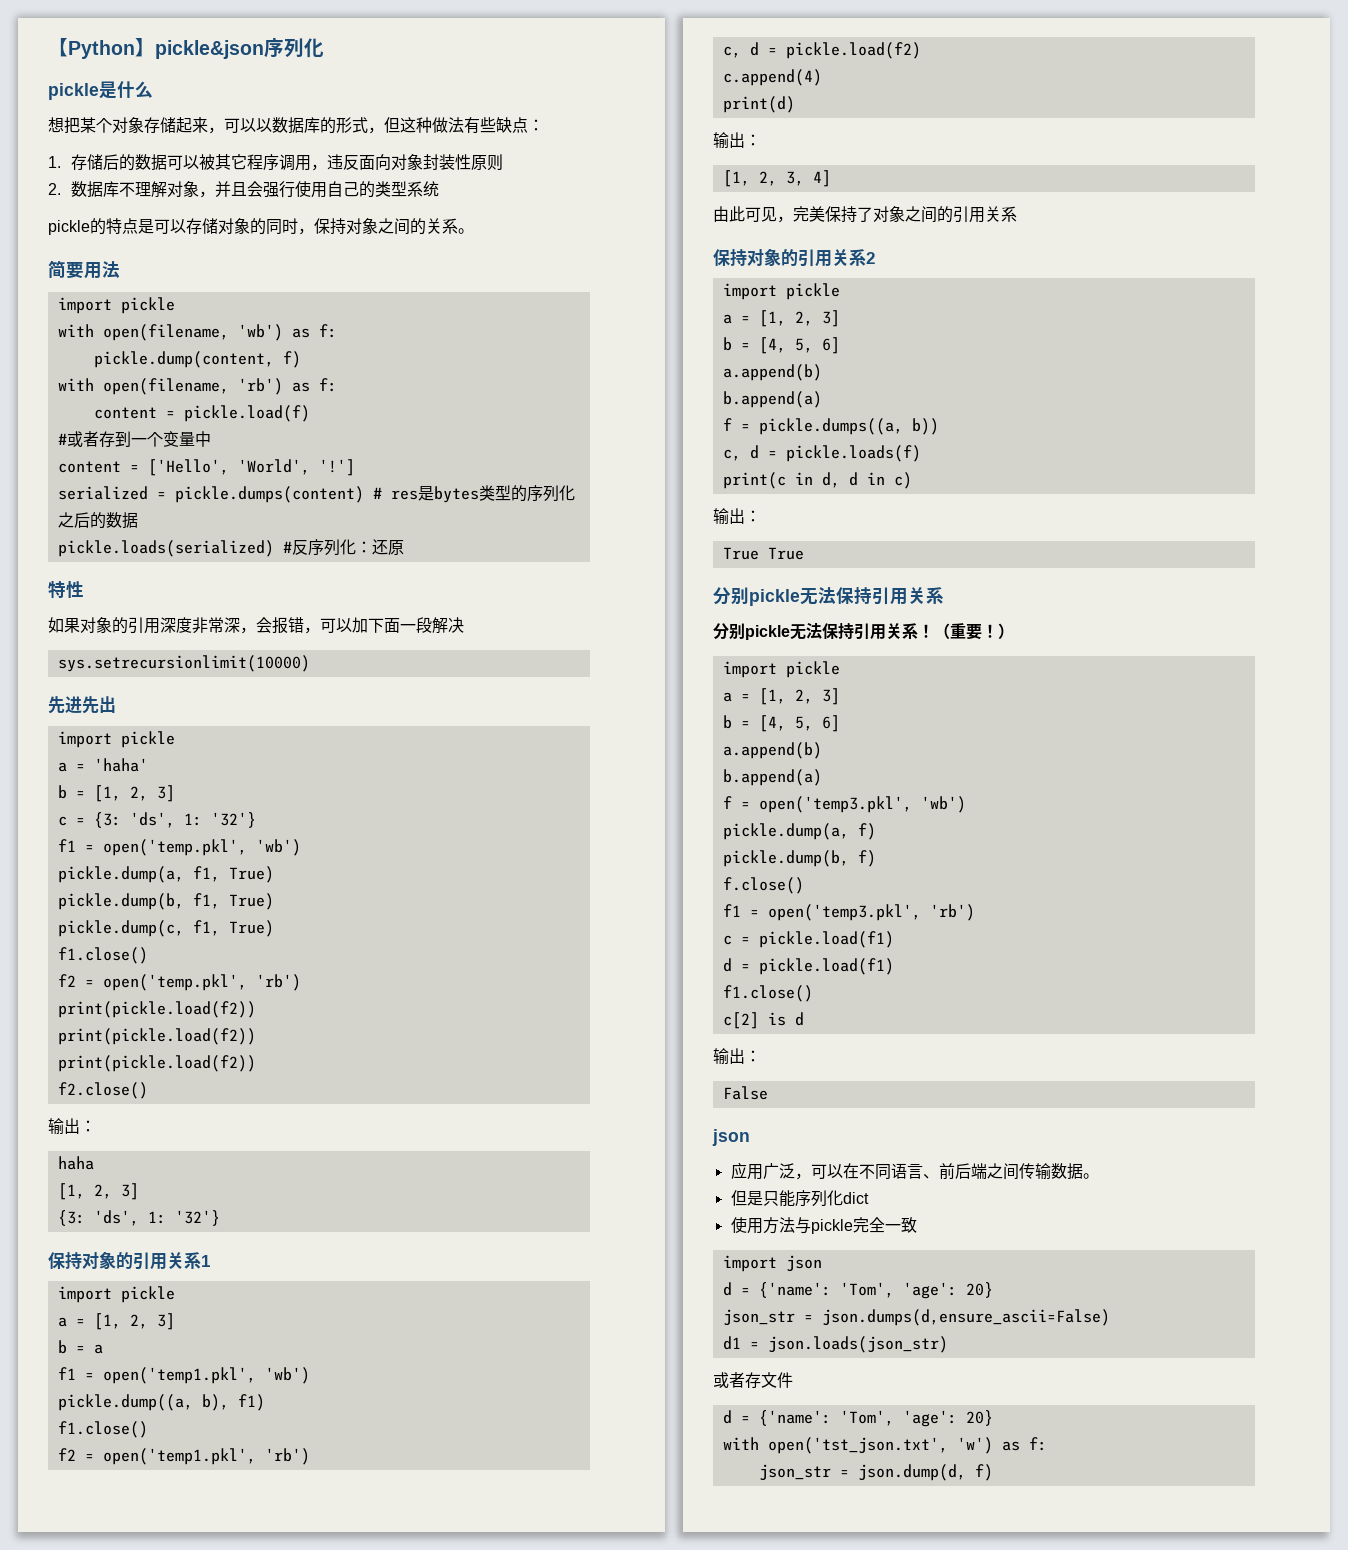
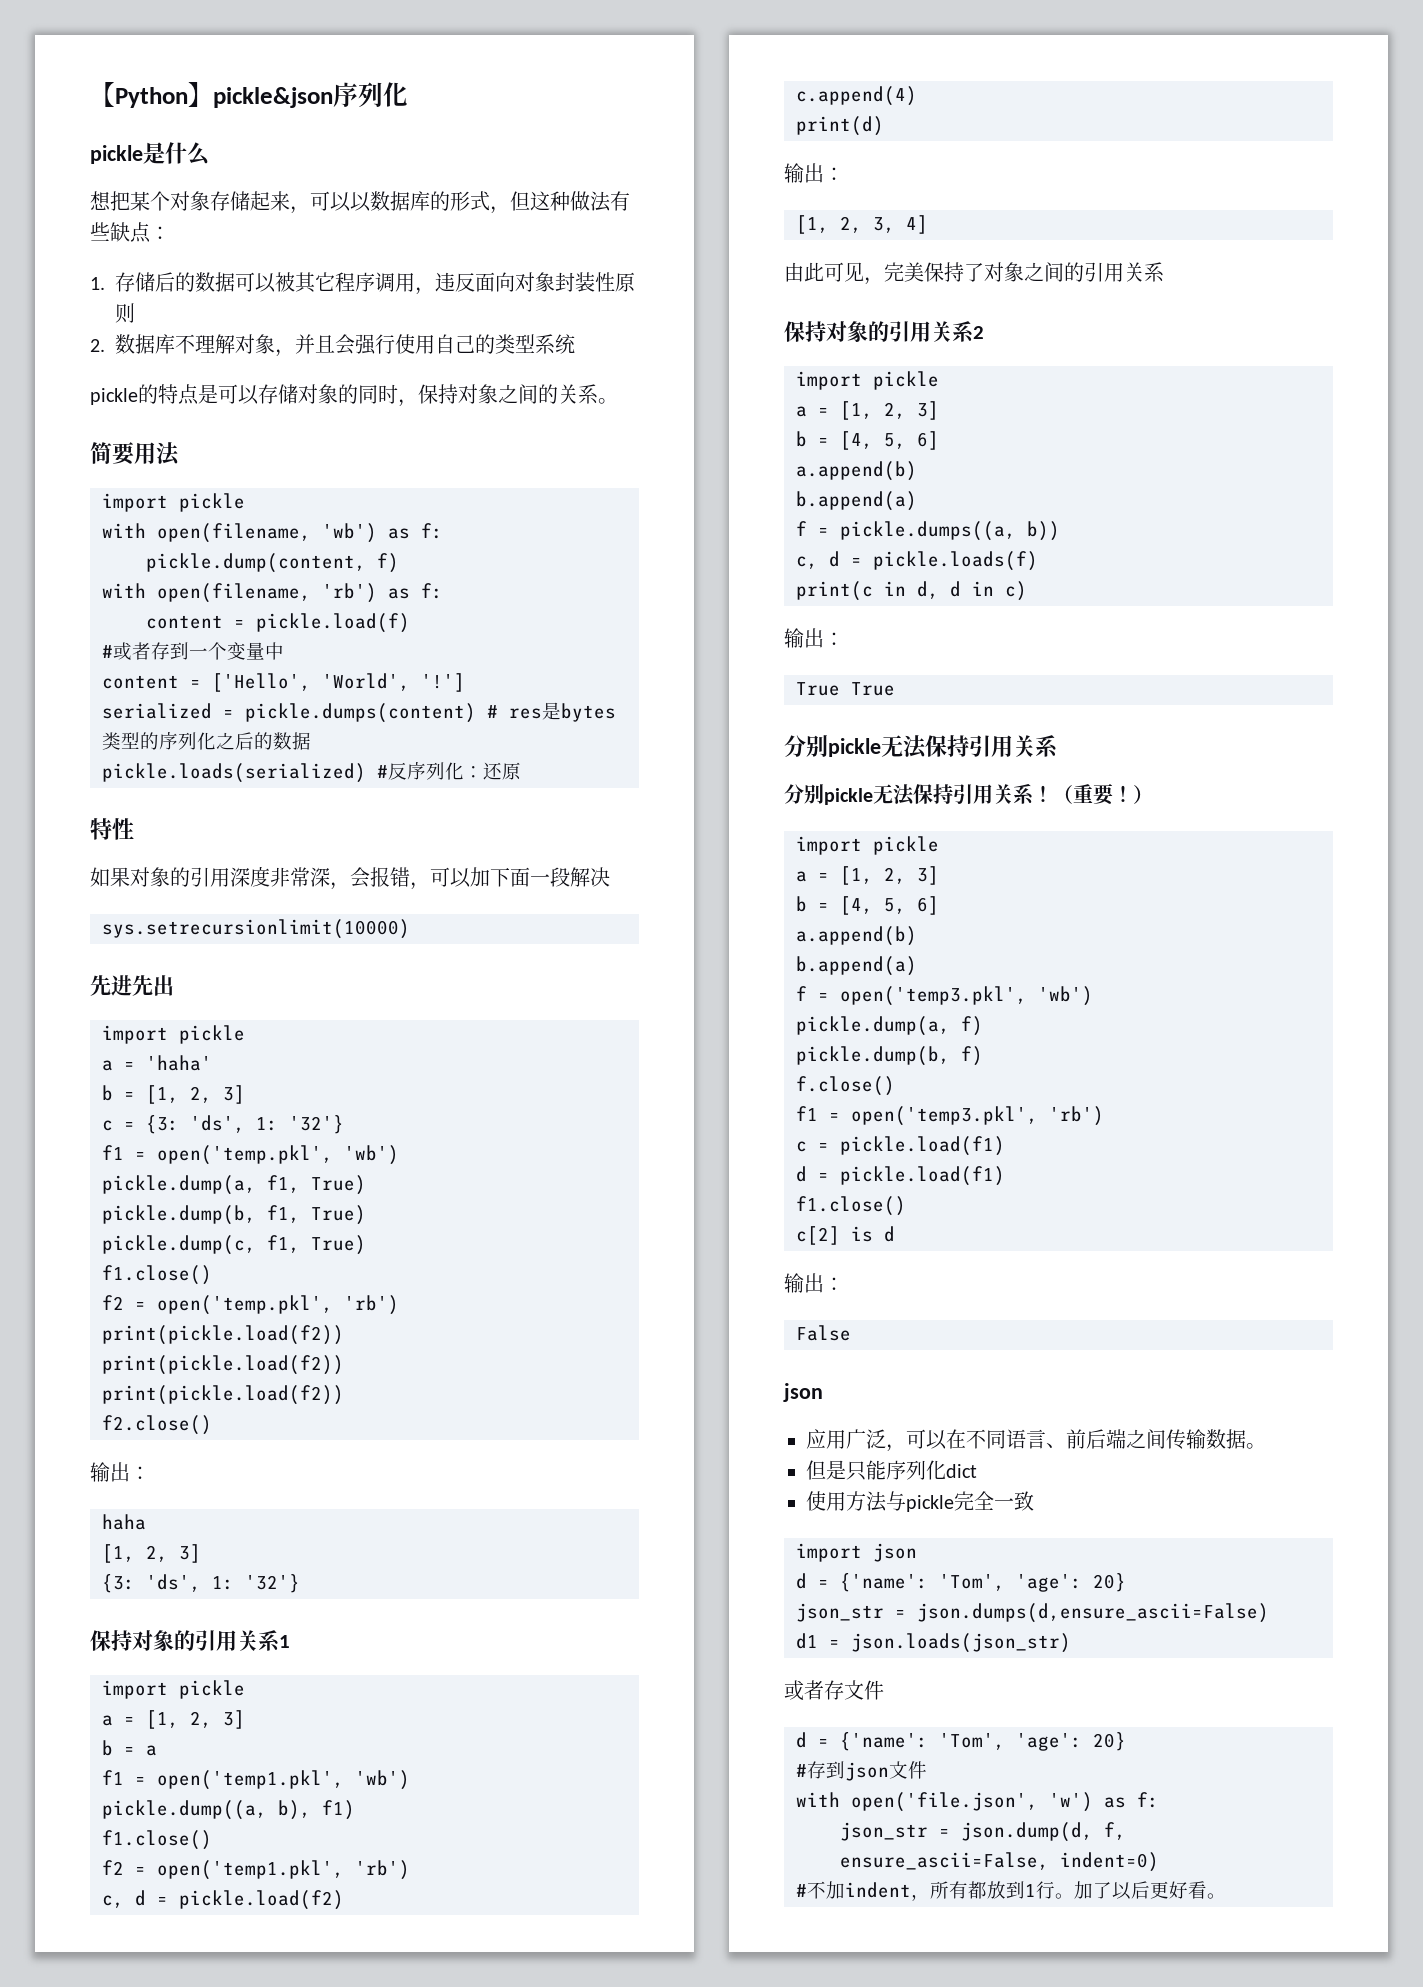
[722,1437,948,1454] // with open('tst_json.txt', -> [796,1761,927,1781] [796,1792,1038,1812] // #存到json文件 // with open('file.json',
[974,1464,993,1481] f) -> [1104,1822,1126,1840] [840,1852,1159,1872] [796,1881,1226,1901] f, ensure_ascii=False, indent=0) // #不加indent，所有都放到1行。加了以后更好看。

